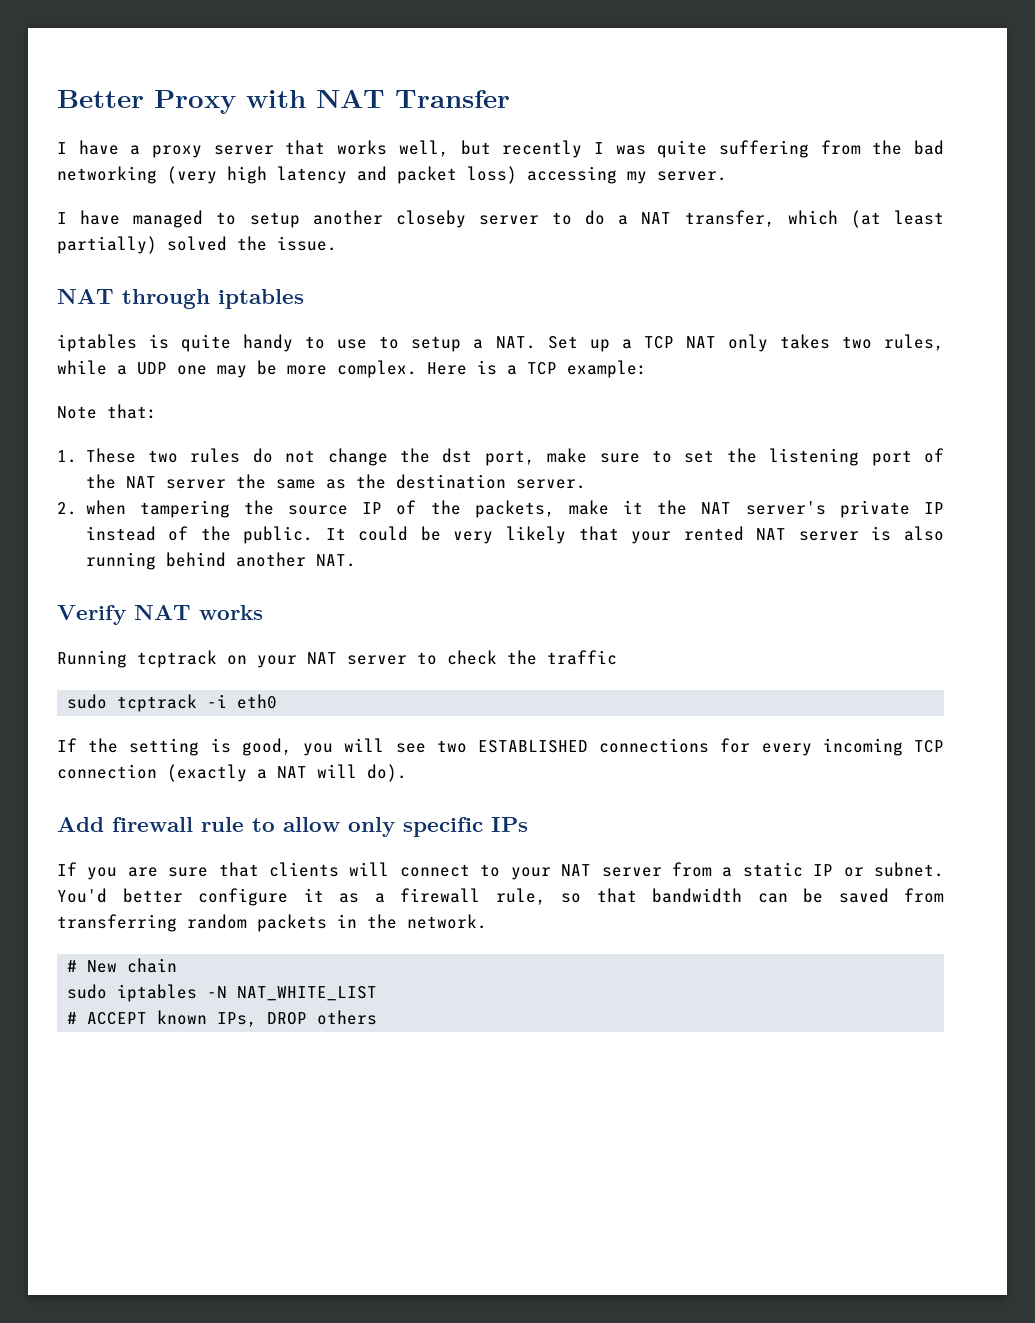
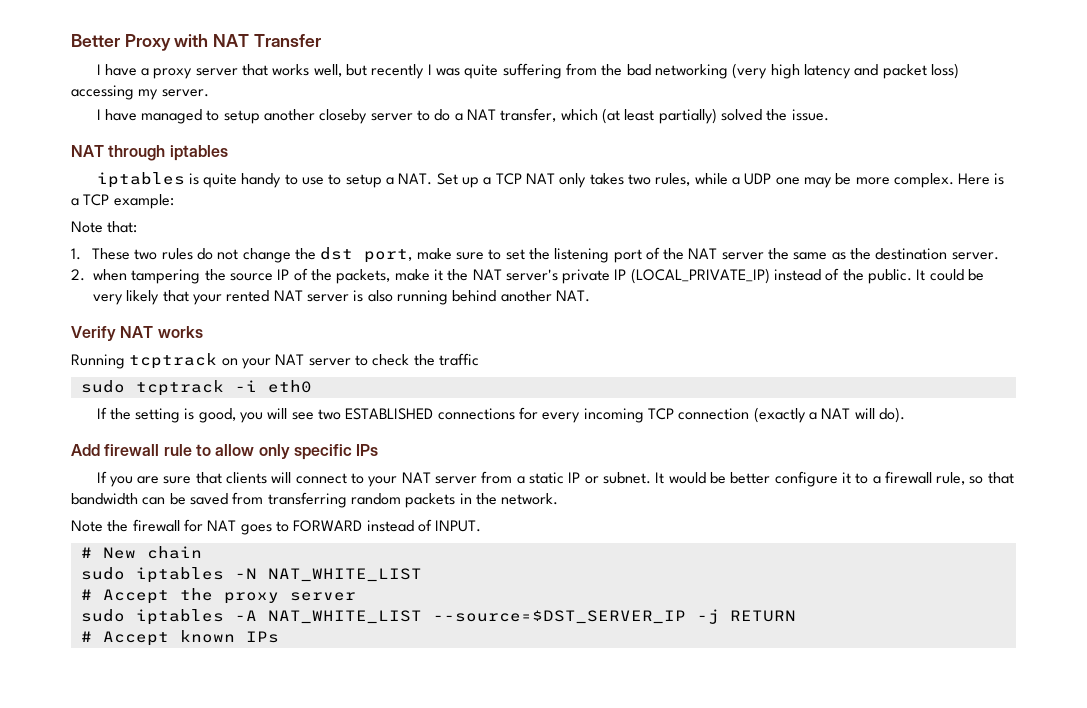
(945, 508) none -> [630,268,770,284] (LOCAL_PRIVATE_IP)
[57,888,107,903] You'd -> [655,472,726,484] It would be
[339,893,359,903] as -> [855,473,869,484] to
(487, 921) none -> [71,519,482,535] // Note the firewall for NAT goes to FORWARD instead of INPUT.
[87,1010,378,1027] ACCEPT known IPs, DROP others -> [102,588,356,604] [80,609,796,625] [80,630,279,646] Accept the proxy server // sudo iptables -A NAT_WHITE_LIST --source=$DST_SERVER_IP -j RETURN // # Accept known IPs

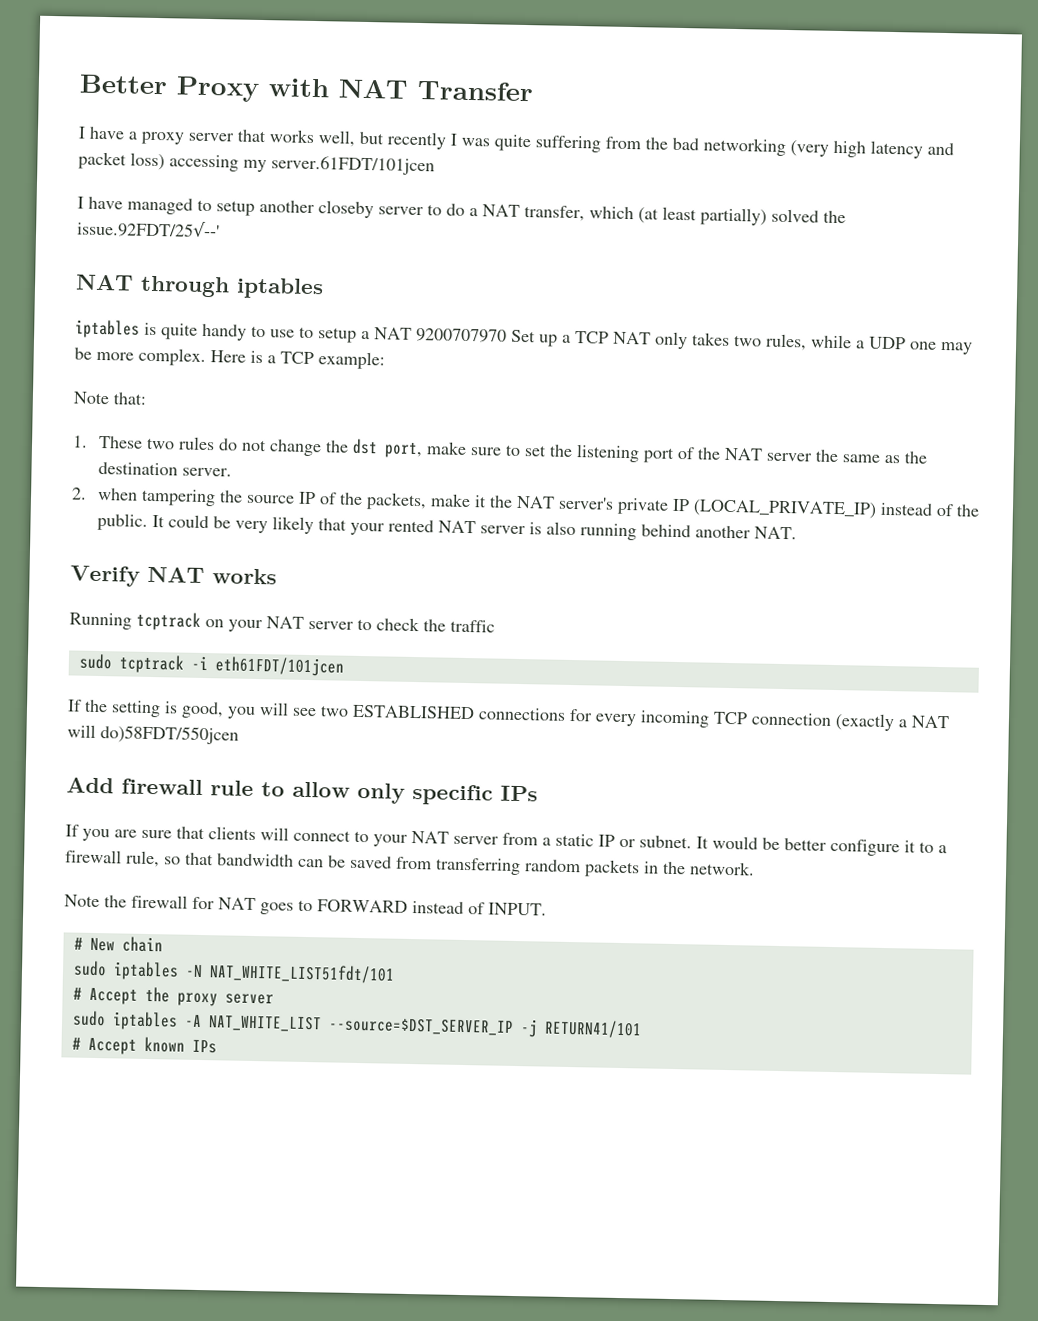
[161,89,209,97] server. -> [271,155,435,176] server.61FDT/101jcen
[791,109,829,121] issue. -> [77,219,220,239] issue.92FDT/25√--'
[398,173,433,185] NAT. -> [374,327,507,343] NAT 9200707970
[267,380,312,393] eth0 -> [214,656,345,677] eth61FDT/101jcen
[878,407,905,423] do). -> [100,725,239,745] do)58FDT/550jcen
[267,568,422,582] NAT_WHITE_LIST -> [208,963,395,984] NAT_WHITE_LIST51fdt/101
[729,610,796,622] RETURN -> [543,1019,642,1039] RETURN41/101

